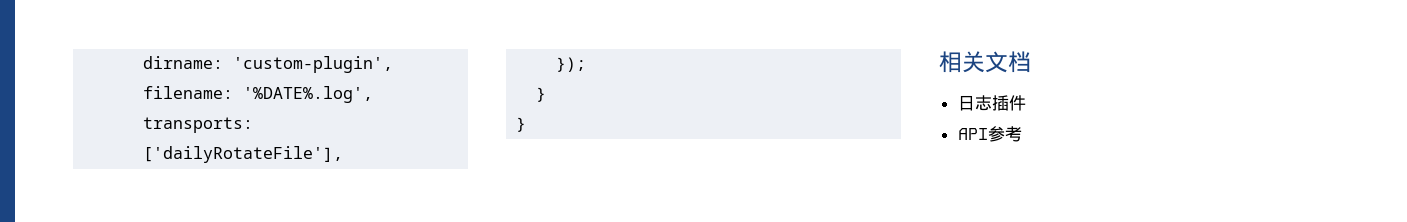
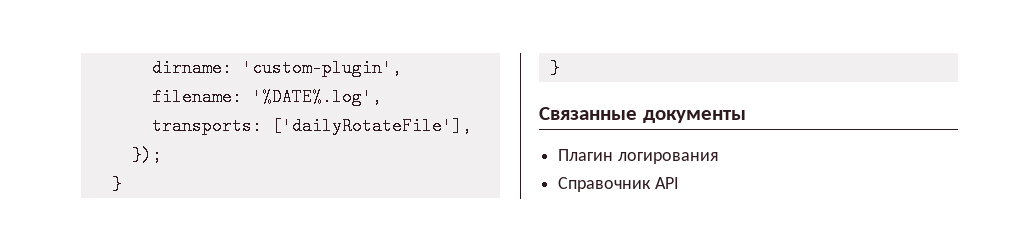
[939,51,1031,73] [957,95,1026,111] [957,126,1022,142] 相关文档 // 日志插件 // API参考 -> [539,107,746,123] [558,149,719,164] [558,177,679,192] Связанные документы // Плагин логирования // Справочник API

